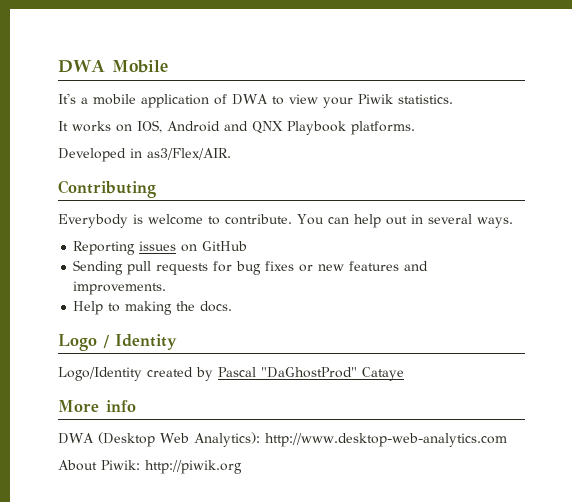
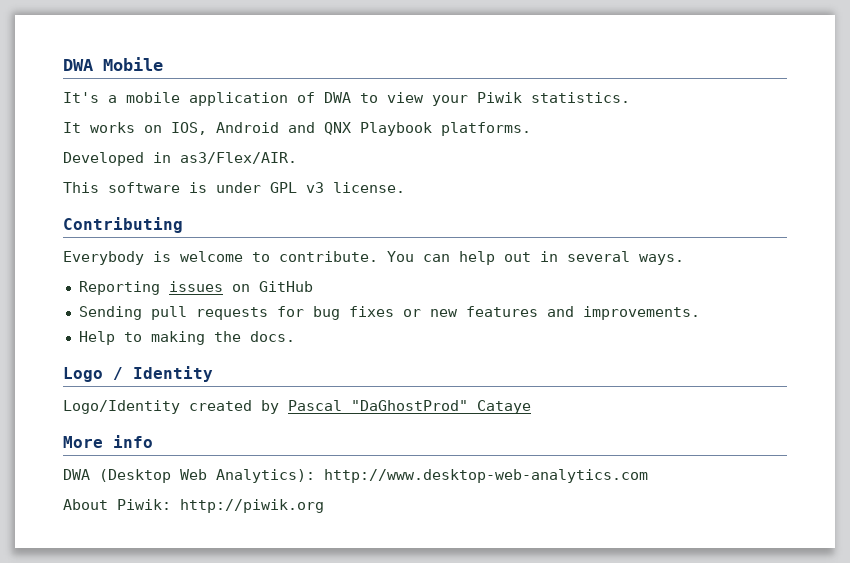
(231, 154) none -> [63,182,405,193] // This software is under GPL v3 license.

